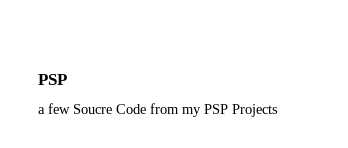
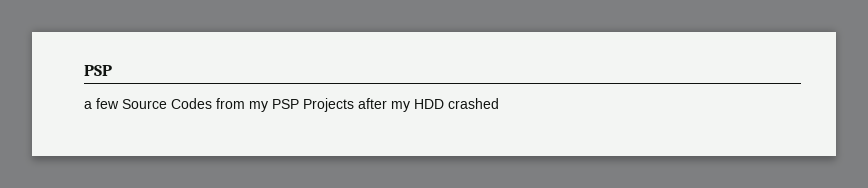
[73,104,146,114] Soucre Code -> [122,98,212,109] Source Codes
(278, 110) none -> [358,98,499,112] after my HDD crashed

